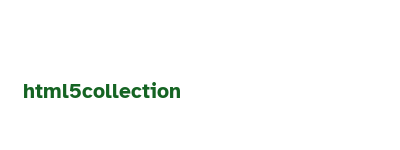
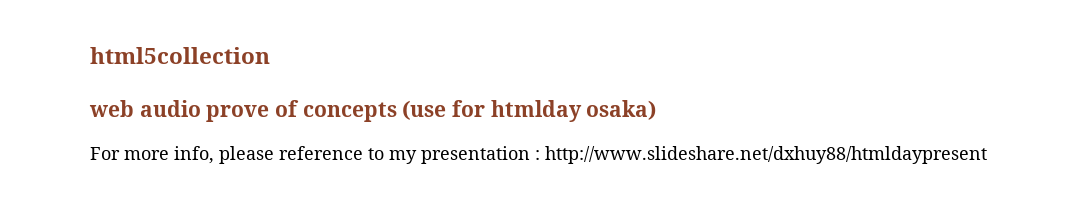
(181, 90) none -> [89,100,657,122] [90,146,987,164] // web audio prove of concepts (use for htmlday osaka) // For more info, please reference to my presentation : http://www.slideshare.net/dxhuy88/htmldaypresent

